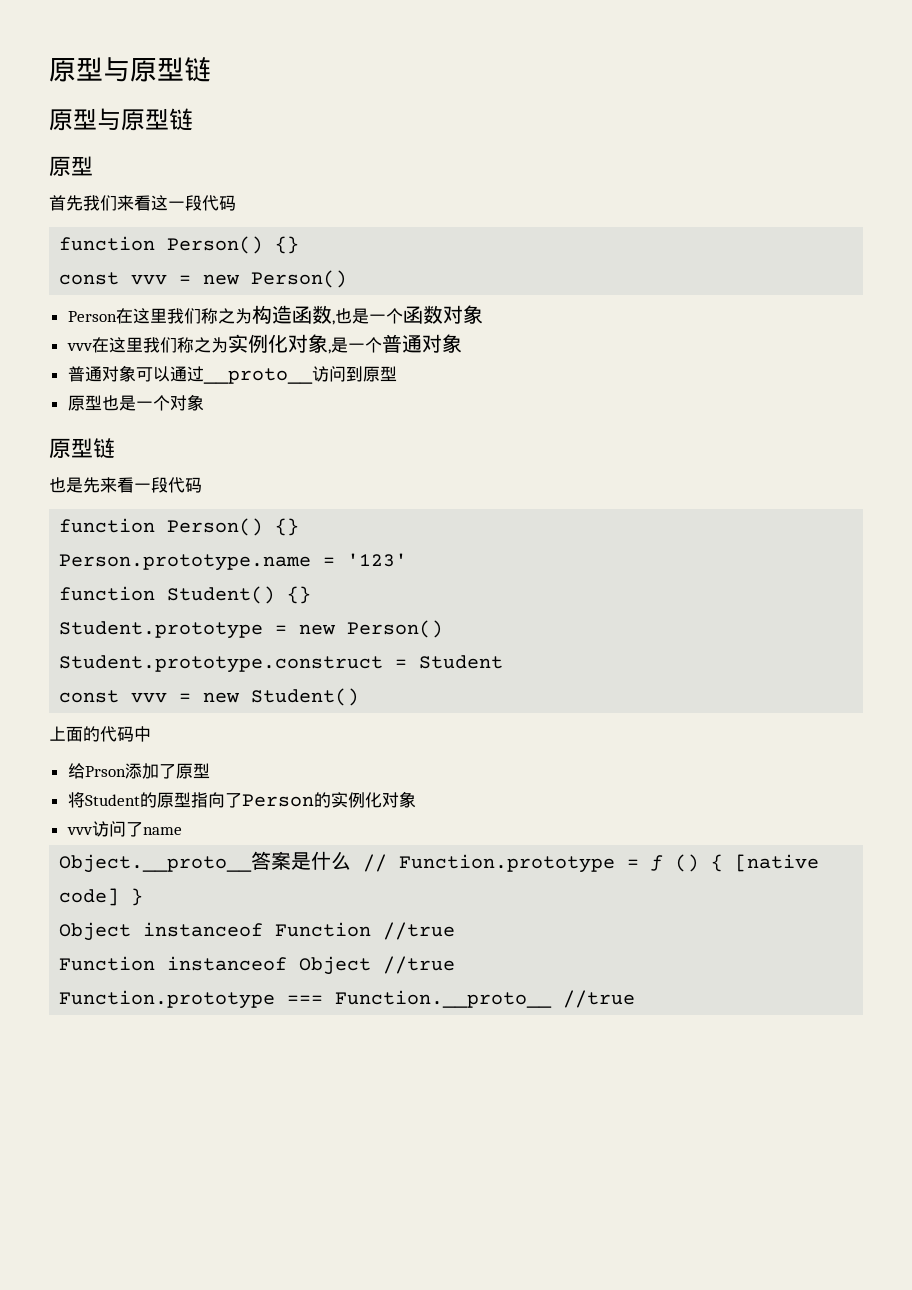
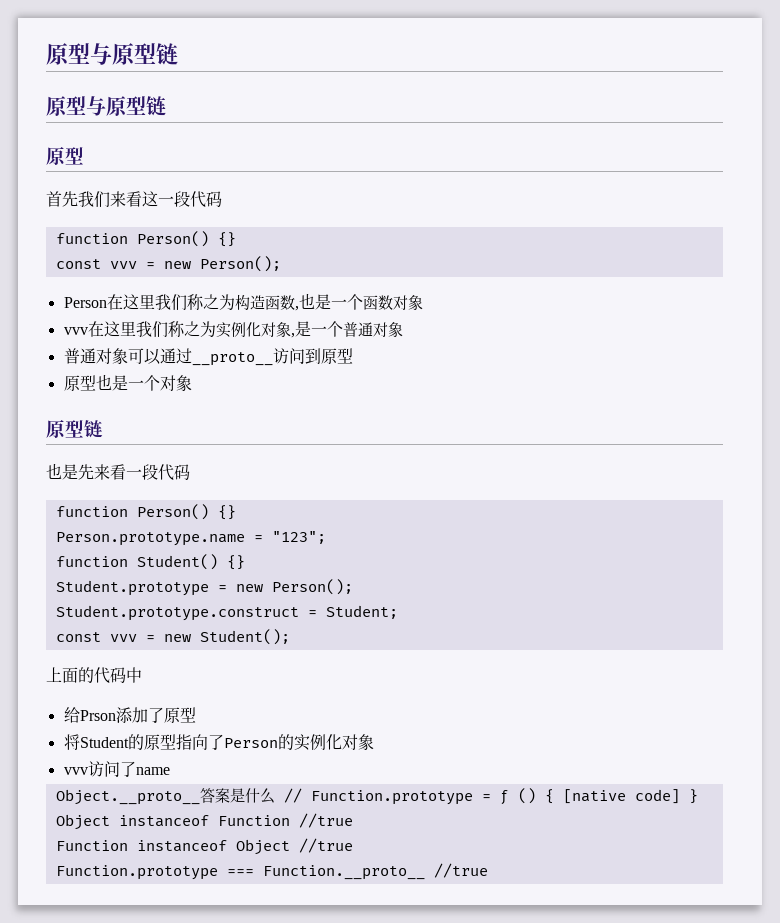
[251,270,348,288] Person() -> [199,256,281,272] Person();
[347,553,408,567] '123' -> [271,531,326,544] "123";
[347,620,444,638] Person() -> [271,579,353,595] Person();
[419,655,504,669] [59,688,360,706] Student // const vvv = new Student() -> [325,605,398,619] [55,629,290,645] Student; // const vvv = new Student();

